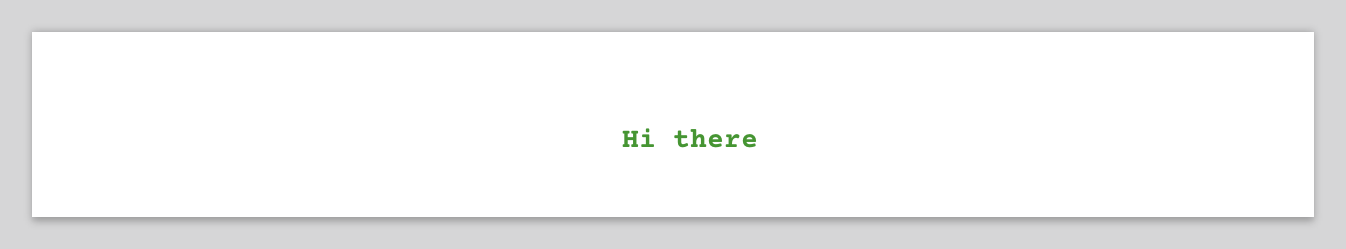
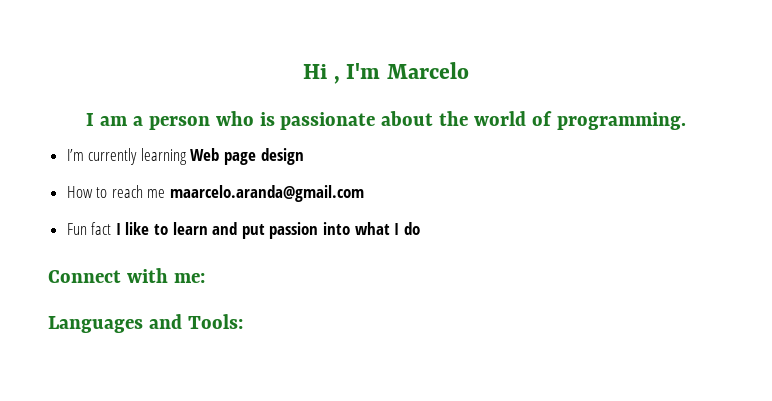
[672,129,758,148] there -> [333,62,469,84] [85,111,687,130] [66,148,304,165] [66,185,365,202] [66,222,420,239] [48,268,205,283] [48,314,243,333] , I'm Marcelo // I am a person who is passionate about the world of programming. // I’m currently learning Web page design // How to reach me maarcelo.aranda@gmail.com // Fun fact I like to learn and put passion into what I do // Connect with me: // Languages and Tools:

